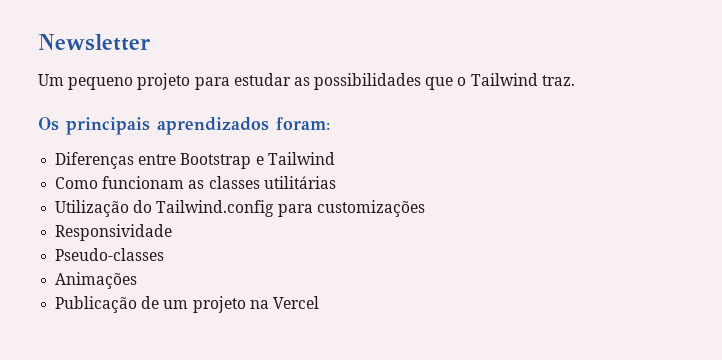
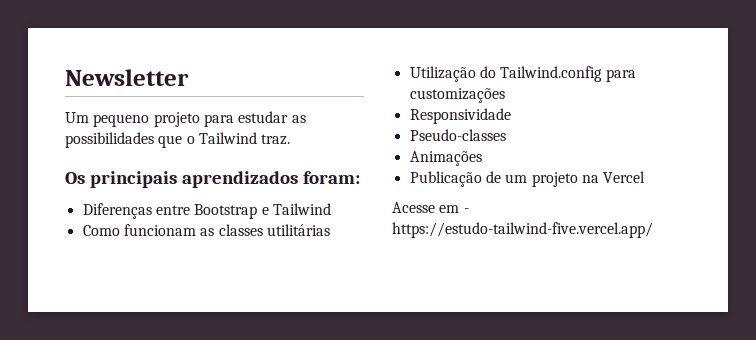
(319, 302) none -> [392,202,469,213] [392,222,653,238] // Acesse em - https://estudo-tailwind-five.vercel.app/

